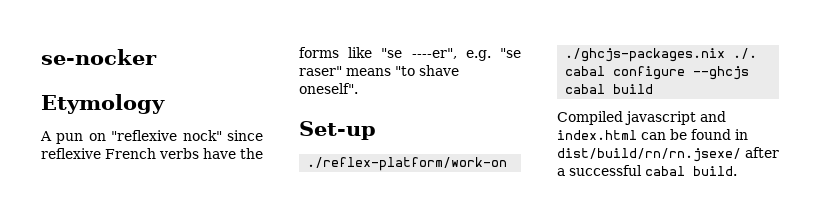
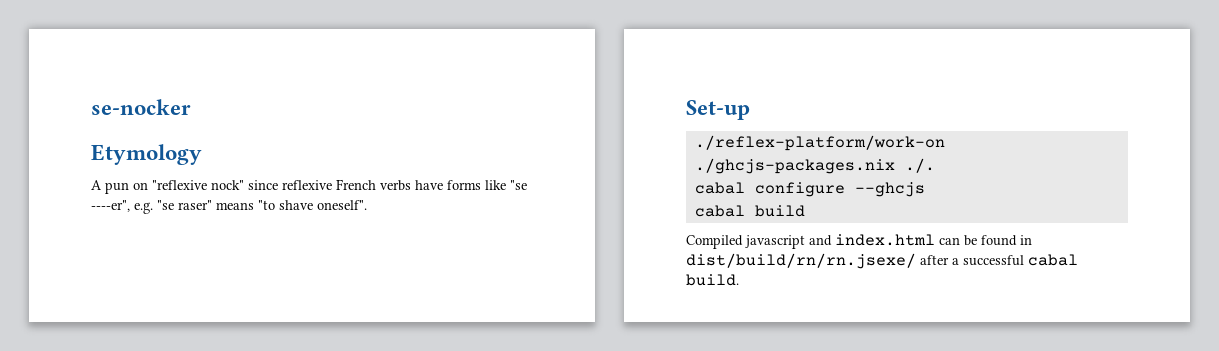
[240,148,263,159] the -> (443, 185) none

